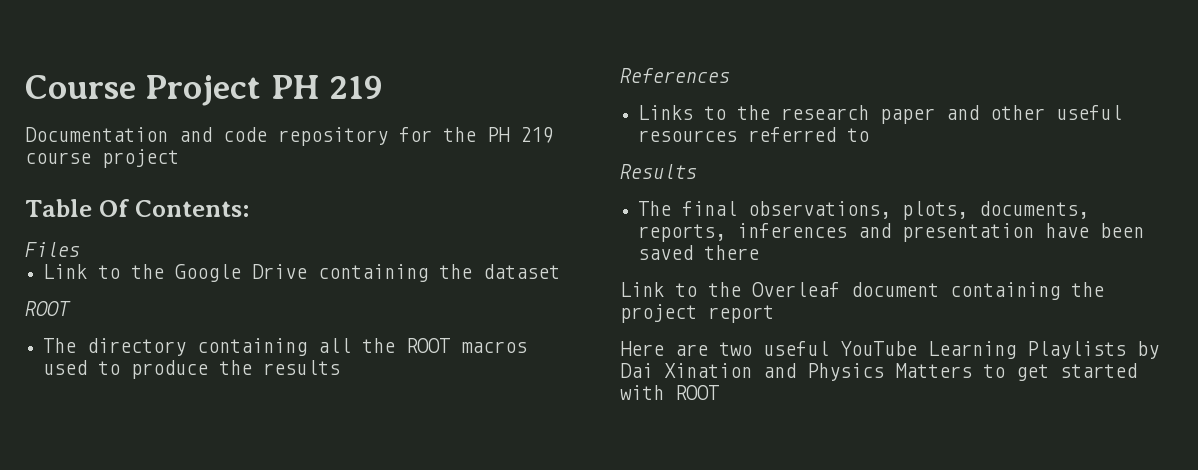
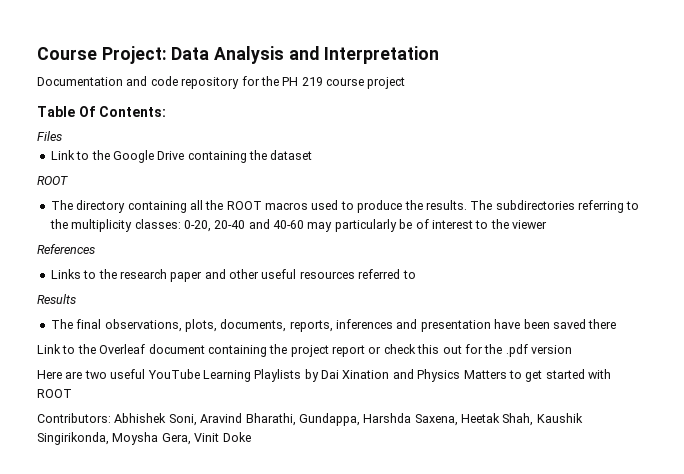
[145,75,383,106] Project PH 219 -> [101,46,439,64] Project: Data Analysis and Interpretation
[263,360,341,375] results -> [425,200,640,213] [49,219,547,232] results. The subdirectories referring to the multiplicity classes: 0-20, 20-40 and 40-60 may particularly be of interest to the viewer
(774, 314) none -> [368,344,572,357] or check this out for the .pdf version
(719, 392) none -> [37,413,583,426] [37,432,251,445] // Contributors: Abhishek Soni, Aravind Bharathi, Gundappa, Harshda Saxena, Heetak Shah, Kaushik Singirikonda, Moysha Gera, Vinit Doke

